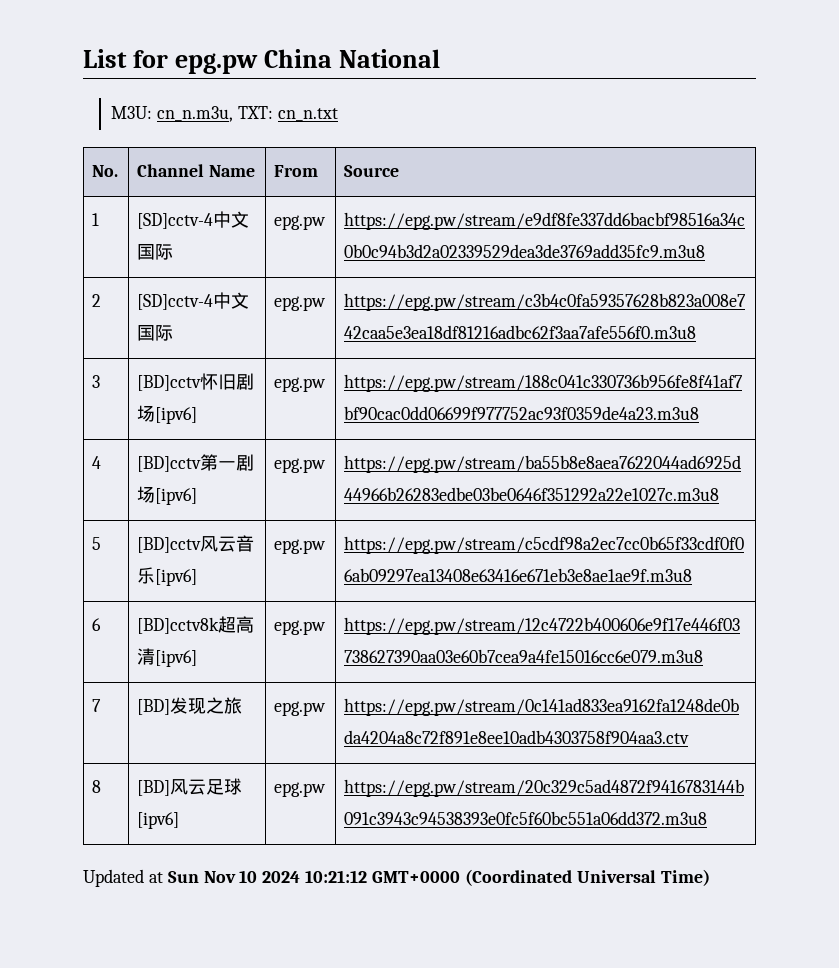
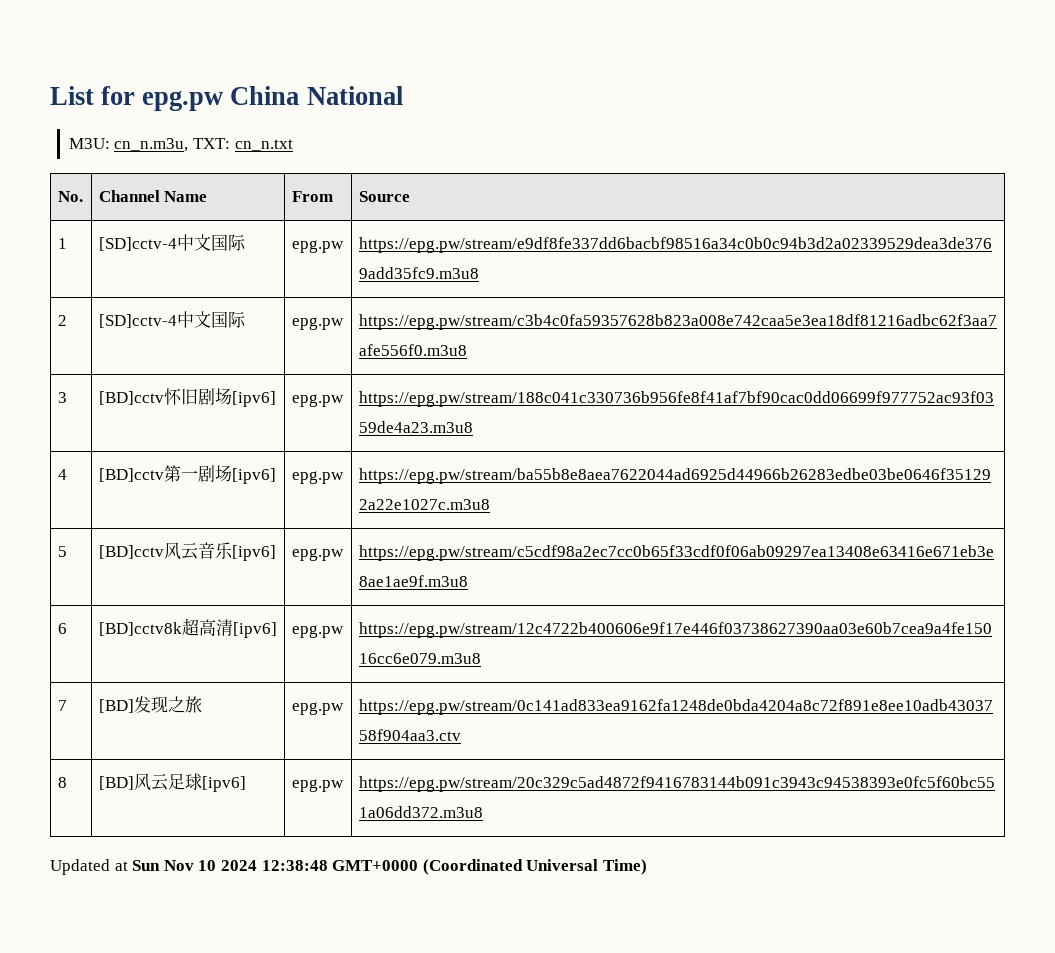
[305,870,368,883] 10:21:12 -> [261,860,328,871] 12:38:48

